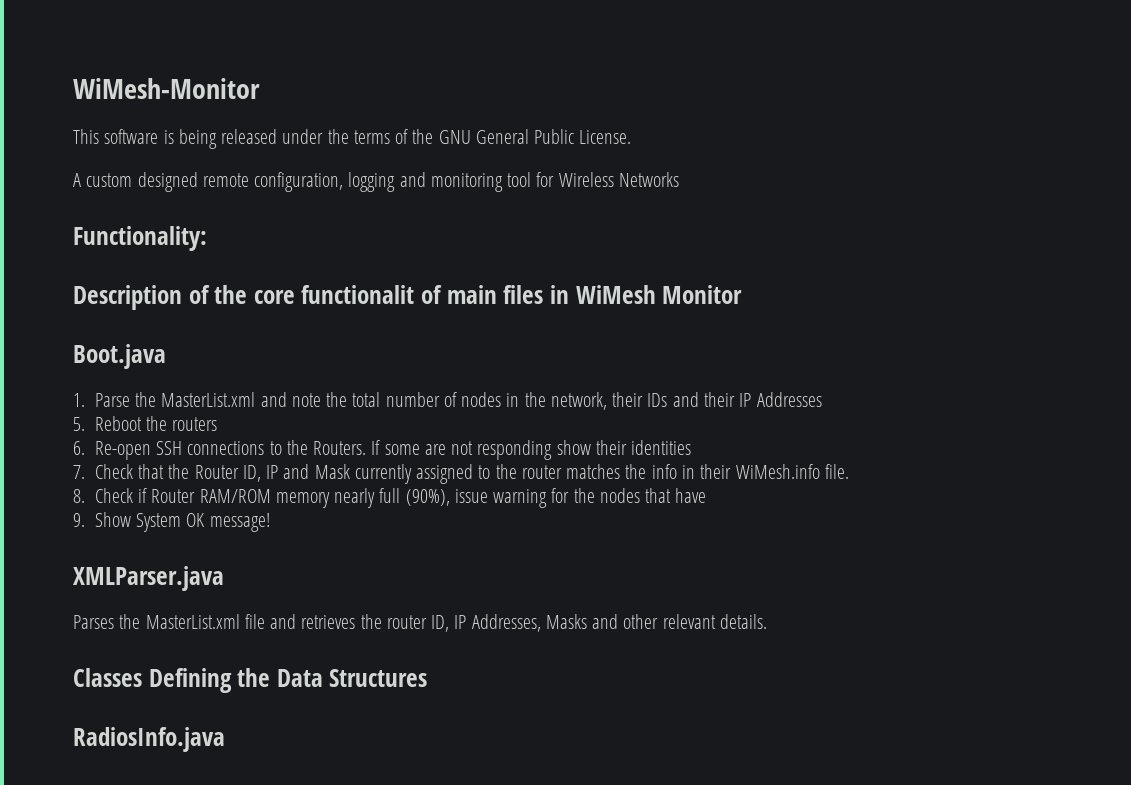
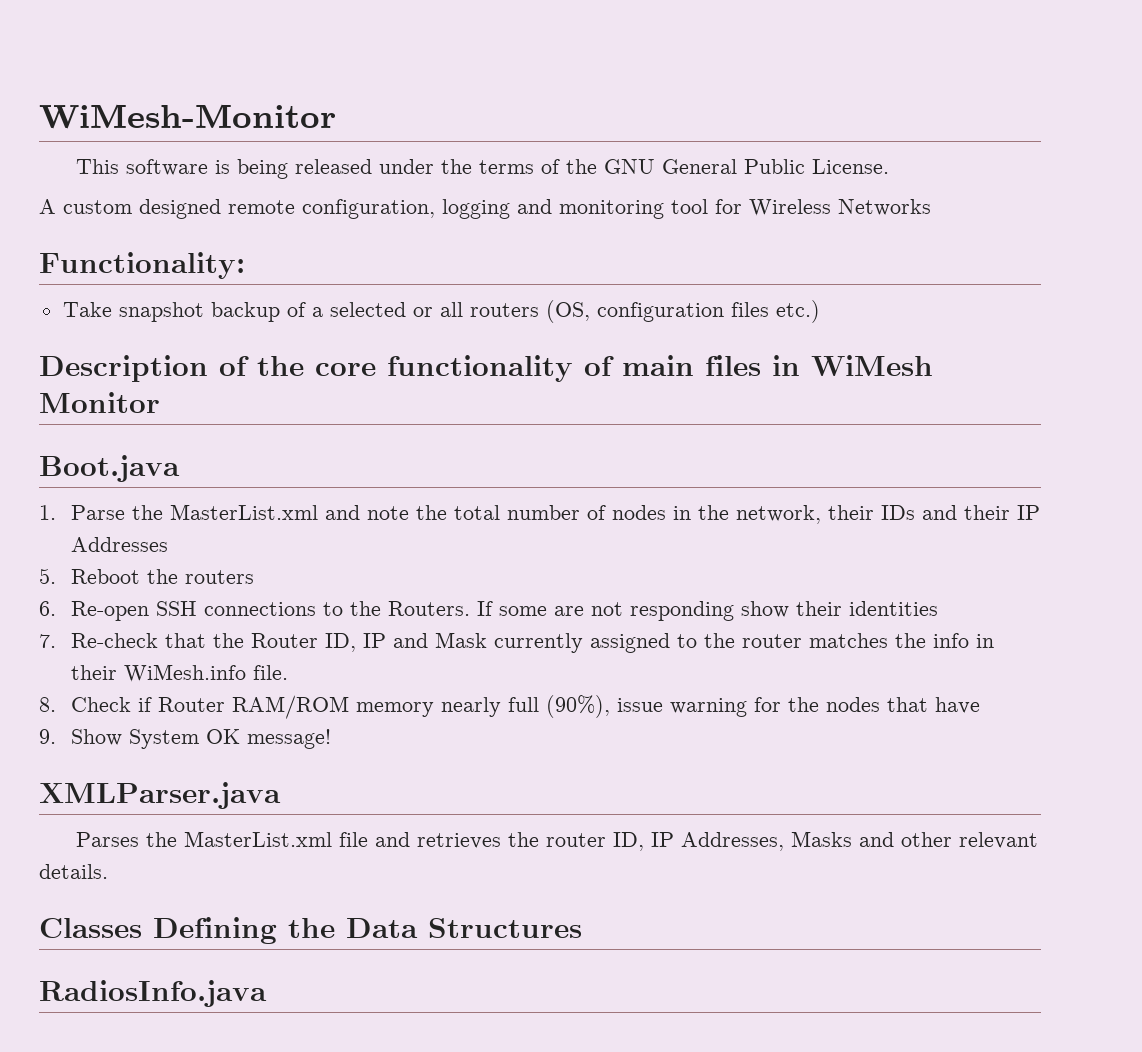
(207, 238) none -> [62,300,820,323] // Take snapshot backup of a selected or all routers (OS, configuration files etc.)
[301,285,415,304] functionalit -> [387,355,573,382] functionality
[94,464,133,479] Check -> [71,633,159,648] Re-check

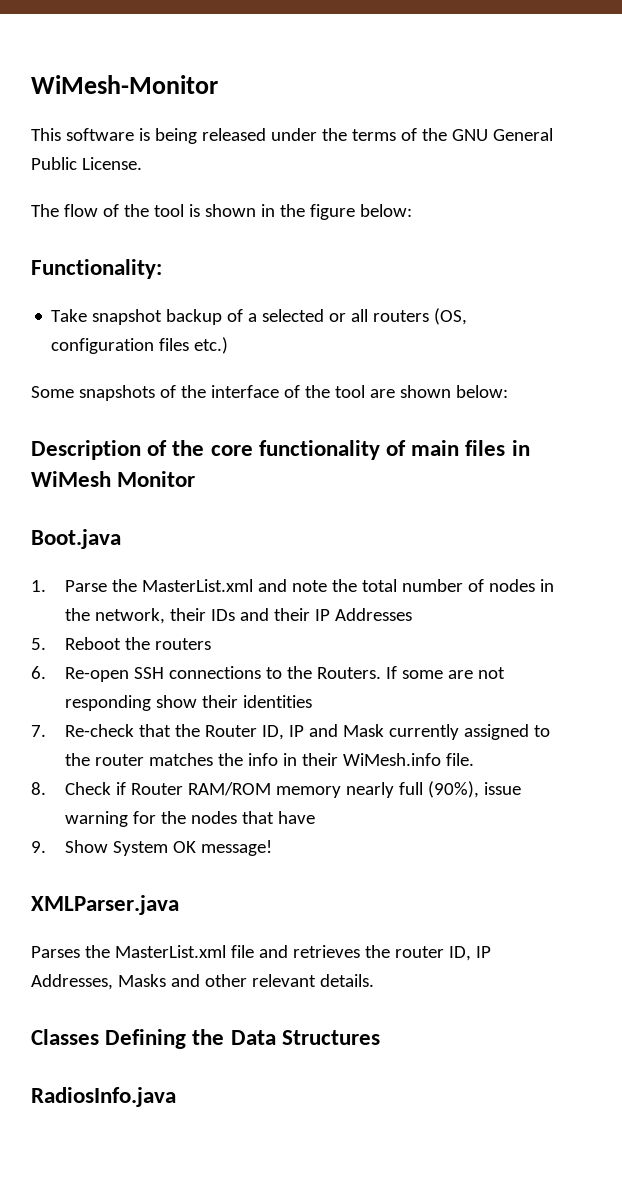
[39,199,931,219] A custom designed remote configuration, logging and monitoring tool for Wireless Networks -> [31,204,412,220] The flow of the tool is shown in the figure below:
(820, 311) none -> [31,385,508,401] // Some snapshots of the interface of the tool are shown below:

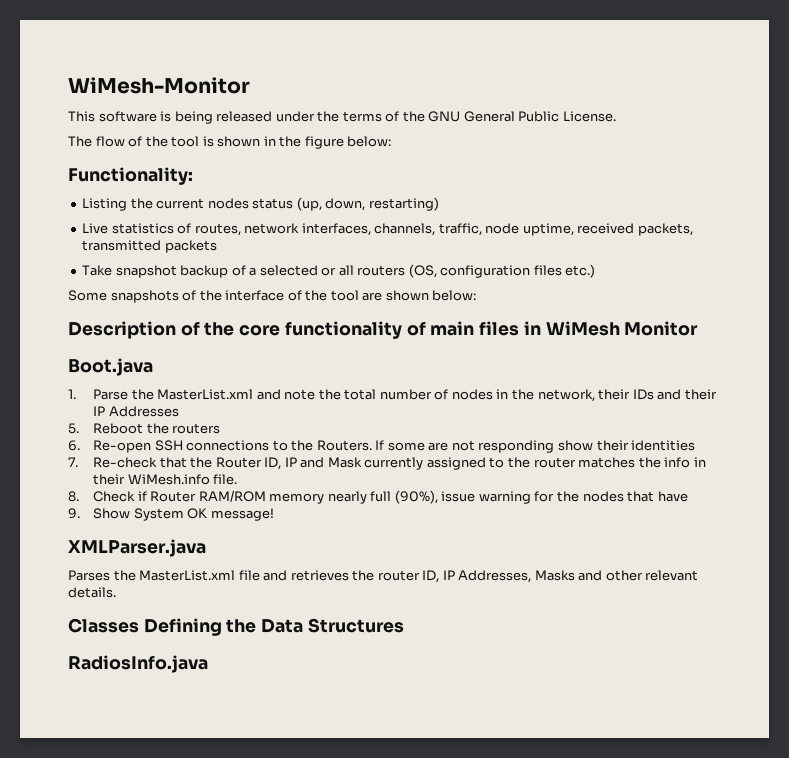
(162, 269) none -> [82,197,439,211] [82,223,693,236] [82,240,217,253] // Listing the current nodes status (up, down, restarting) // Live statistics of routes, network interfaces, channels, traffic, node uptime, received packets, transmitted packets

